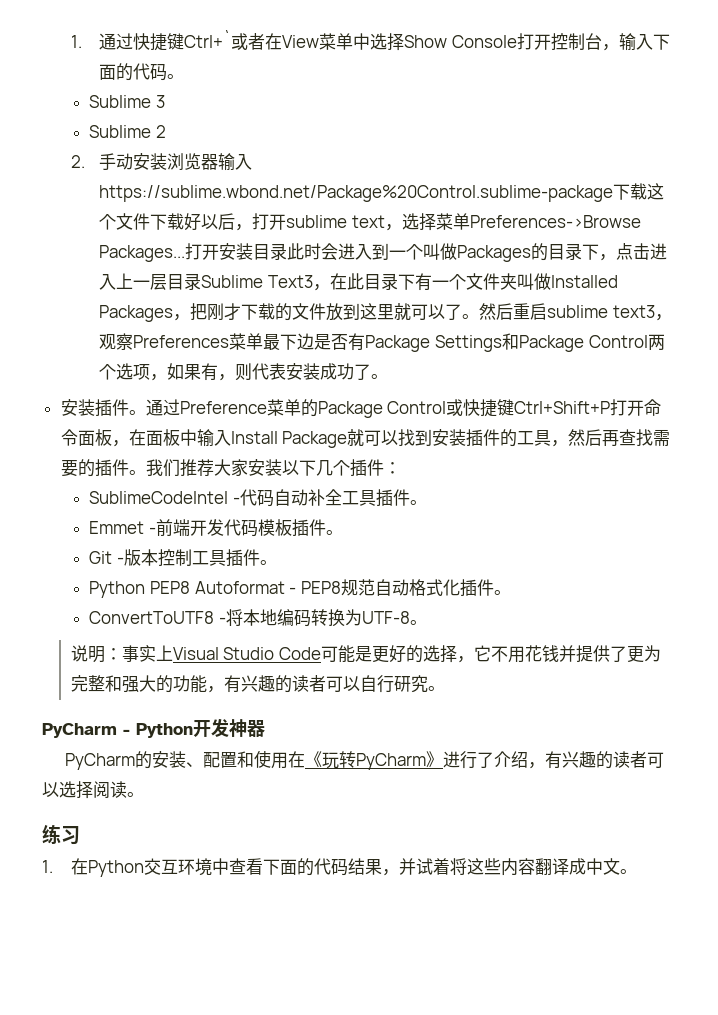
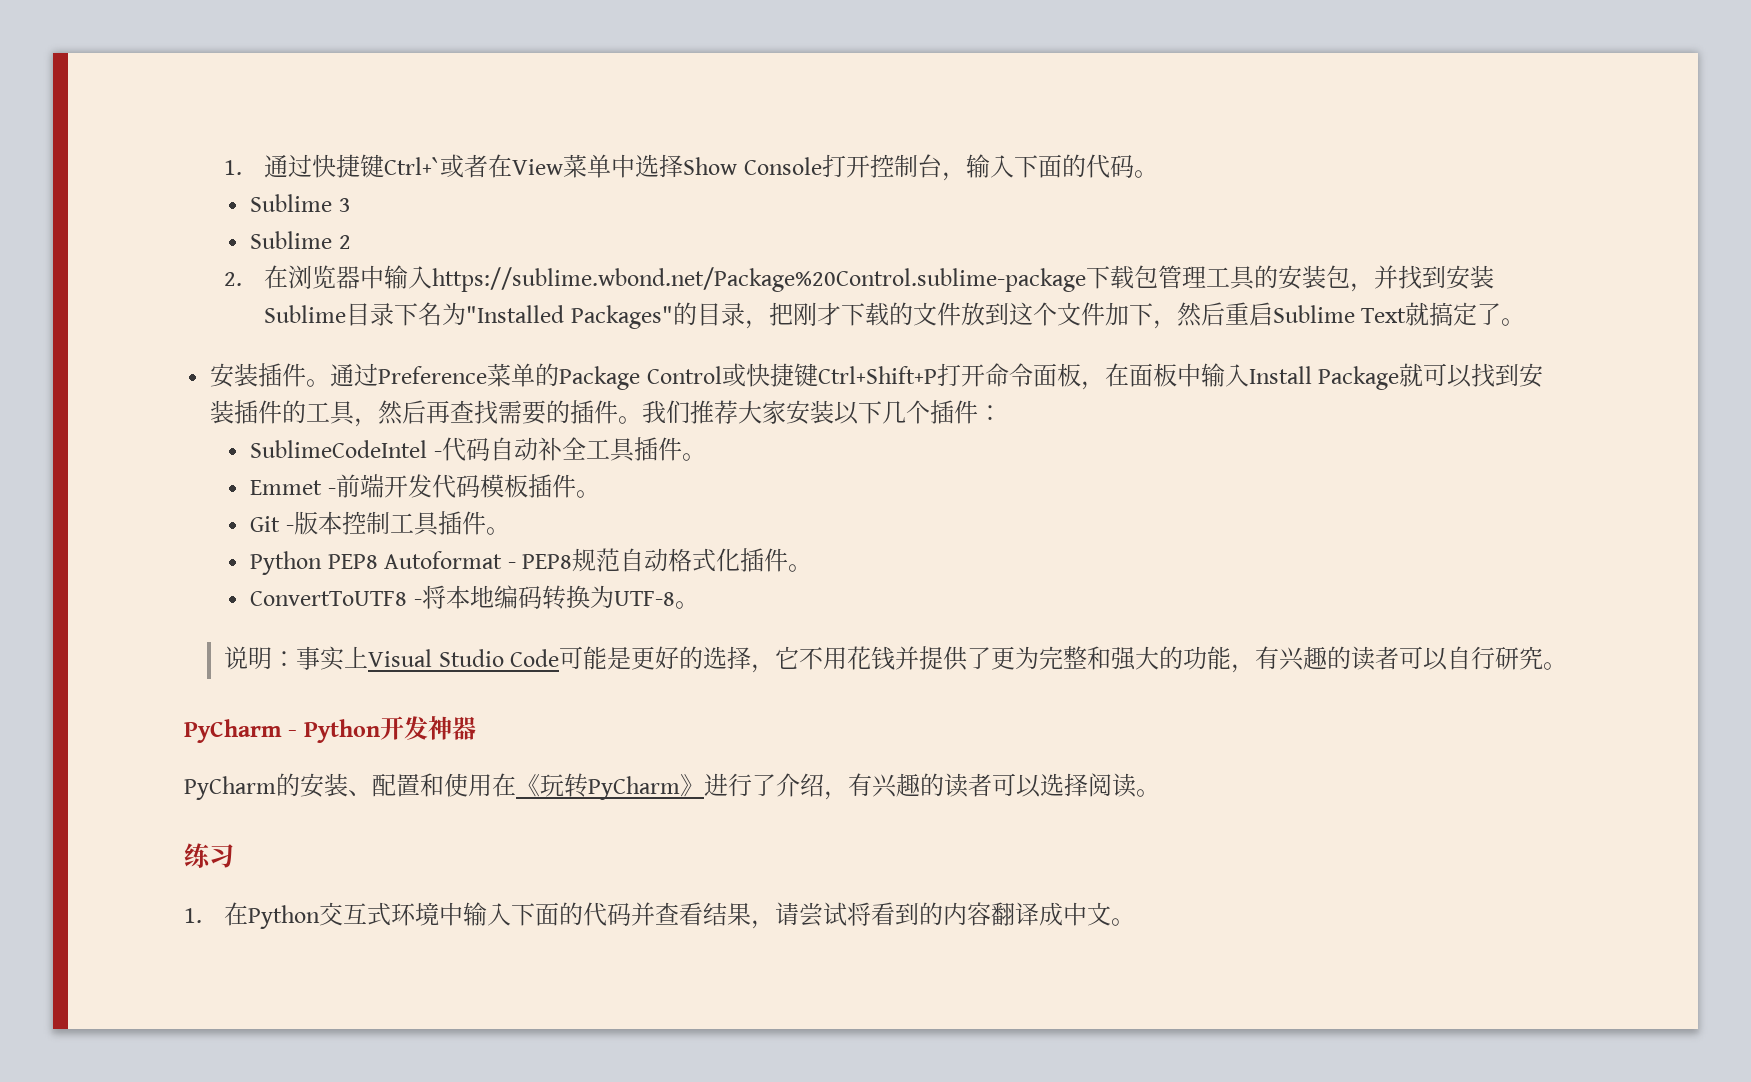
[99,153,253,171] [99,183,665,202] [99,213,642,231] [99,243,668,262] [99,273,619,291] [99,305,174,322] 手动安装浏览器输入https://sublime.wbond.net/Package%20Control.sublime-package下载这个文件下载好以后，打开sublime text，选择菜单Preferences->Browse Packages...打开安装目录此时会进入到一个叫做Packages的目录下，点击进入上一层目录Sublime Text3，在此目录下有一个文件夹叫做Installed Packages -> [264,265,1495,292] [264,302,745,329] 在浏览器中输入https://sublime.wbond.net/Package%20Control.sublime-package下载包管理工具的安装包，并找到安装Sublime目录下名为"Installed Packages"的目录
[377,303,673,321] [99,333,665,352] [99,363,355,381] 里就可以了。然后重启sublime text3，观察Preferences菜单最下边是否有Package Settings和Package Control两个选项，如果有，则代表安装成功 -> [1032,302,1478,329] 个文件加下，然后重启Sublime Text就搞定
[177,858,501,876] 环境中查看下面的代码结果，并试着将这些 -> [367,902,944,929] 式环境中输入下面的代码并查看结果，请尝试将看到的

